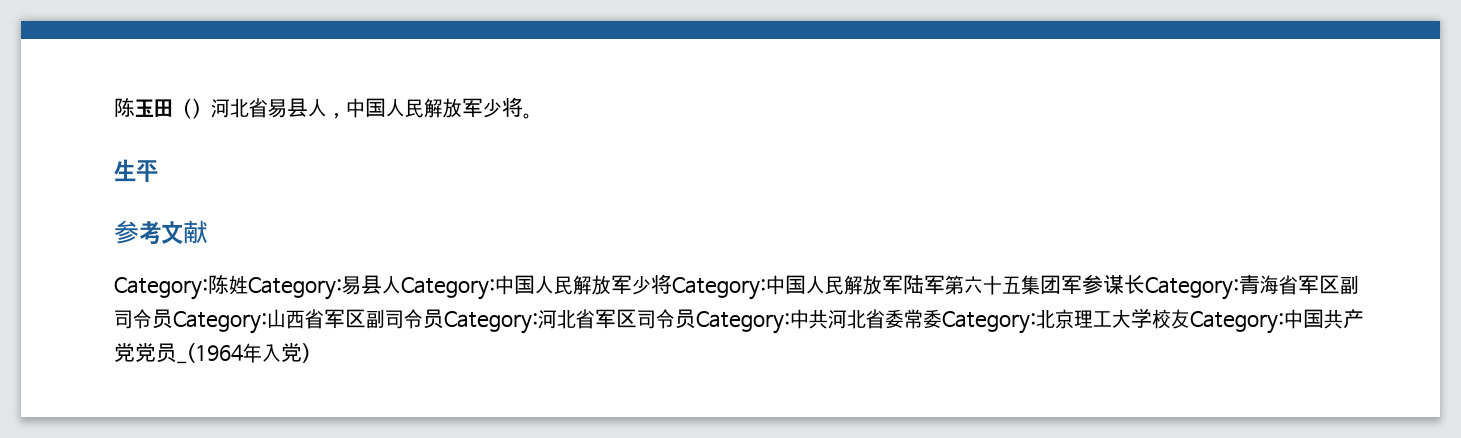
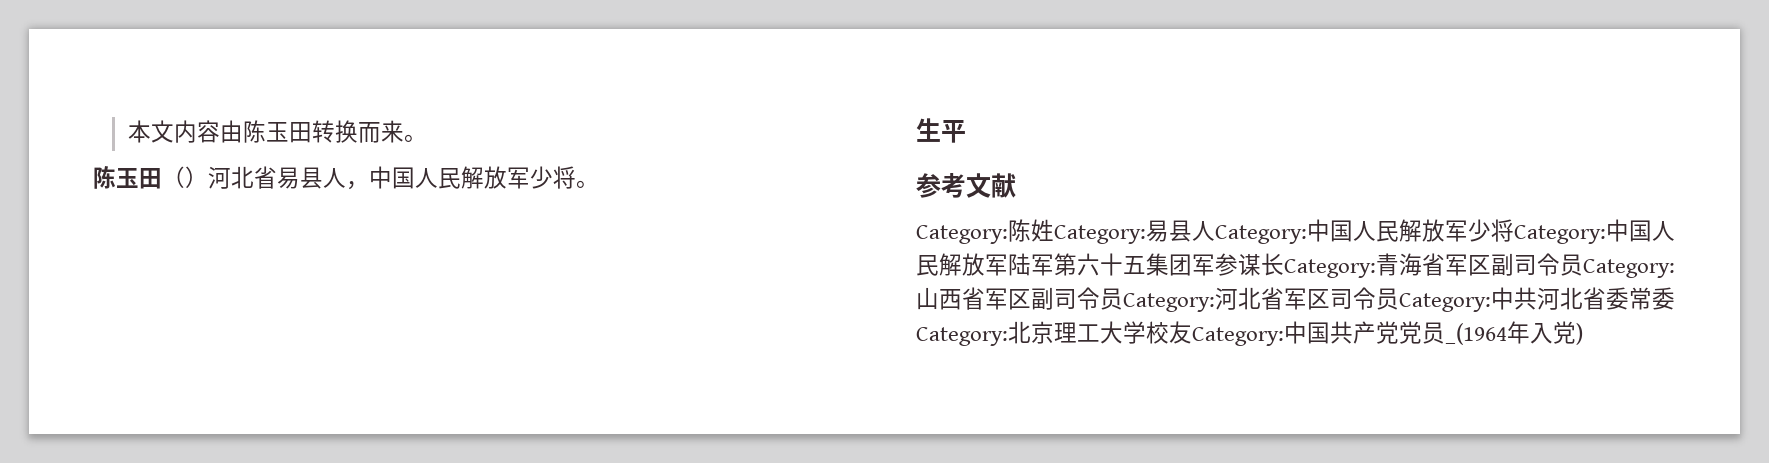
(114, 107) none -> [127,120,427,143] 本文内容由陈玉田转换而来。 //

